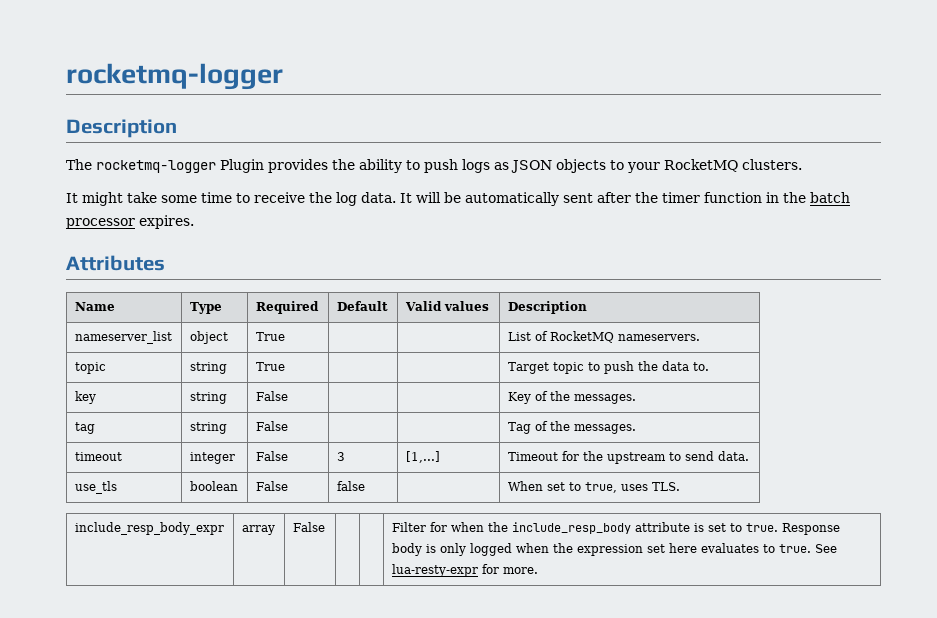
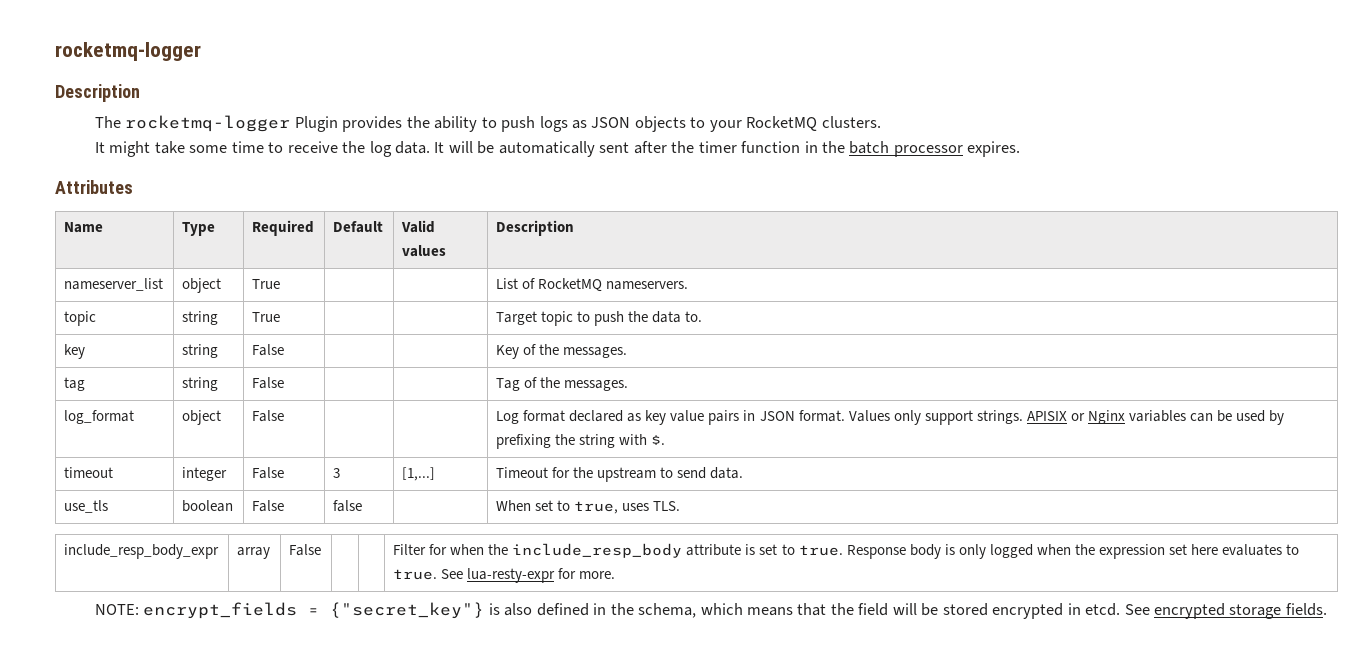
(636, 429) none -> [64,410,135,424] [182,410,222,425] [252,410,285,422] [496,410,1285,425] [496,434,666,449] // log_format | object | False | | | Log format declared as key value pairs in JSON format. Values only support strings. APISIX or Nginx variables can be used by prefixing the string with $.
(538, 570) none -> [94,602,1327,619] // NOTE: encrypt_fields = {"secret_key"} is also defined in the schema, which means that the field will be stored encrypted in etcd. See encrypted storage fields.

